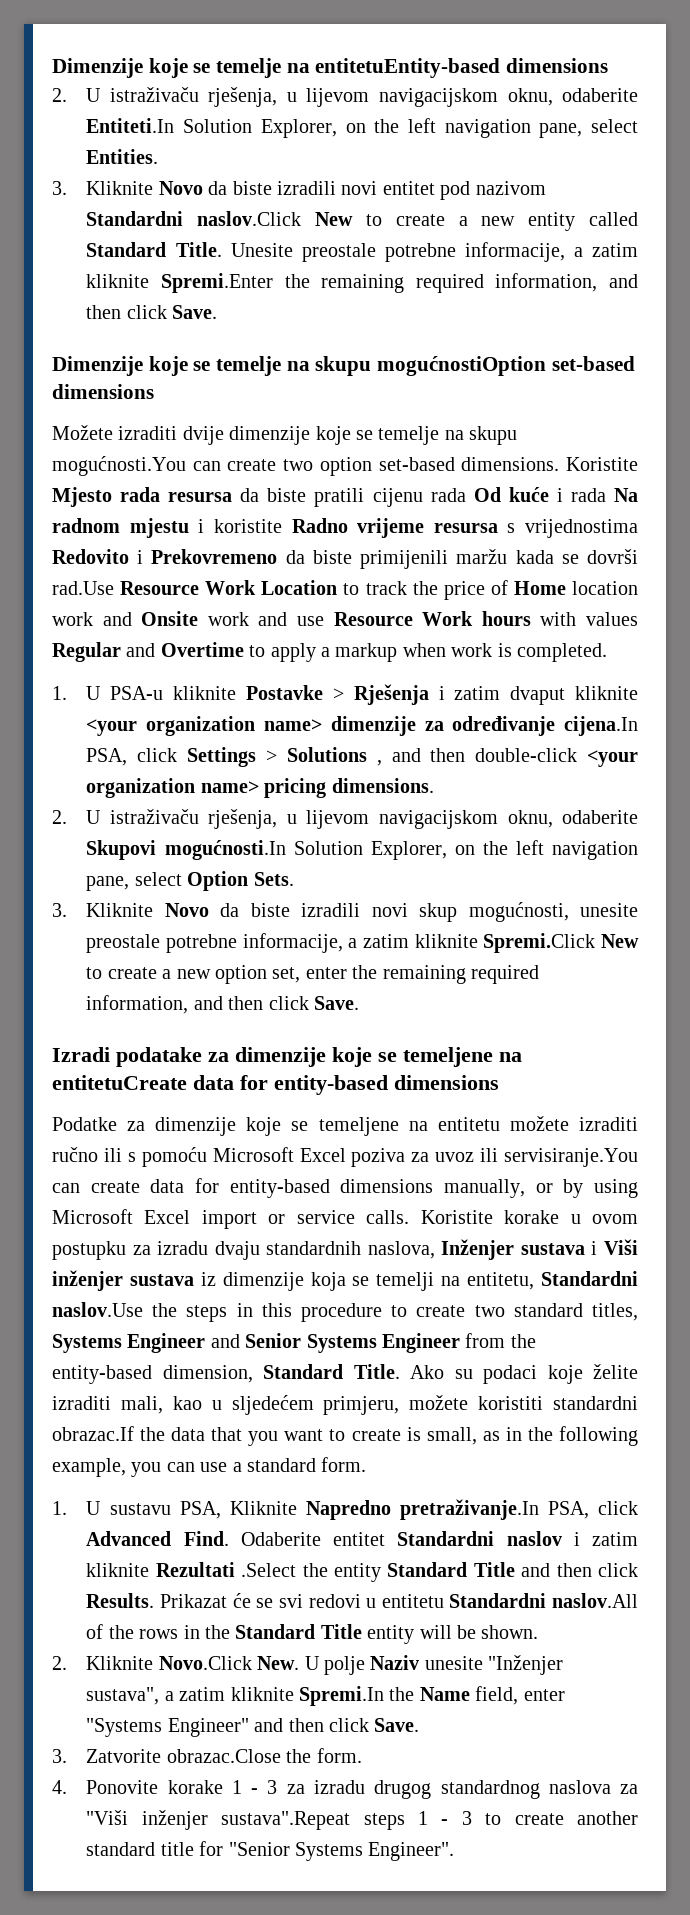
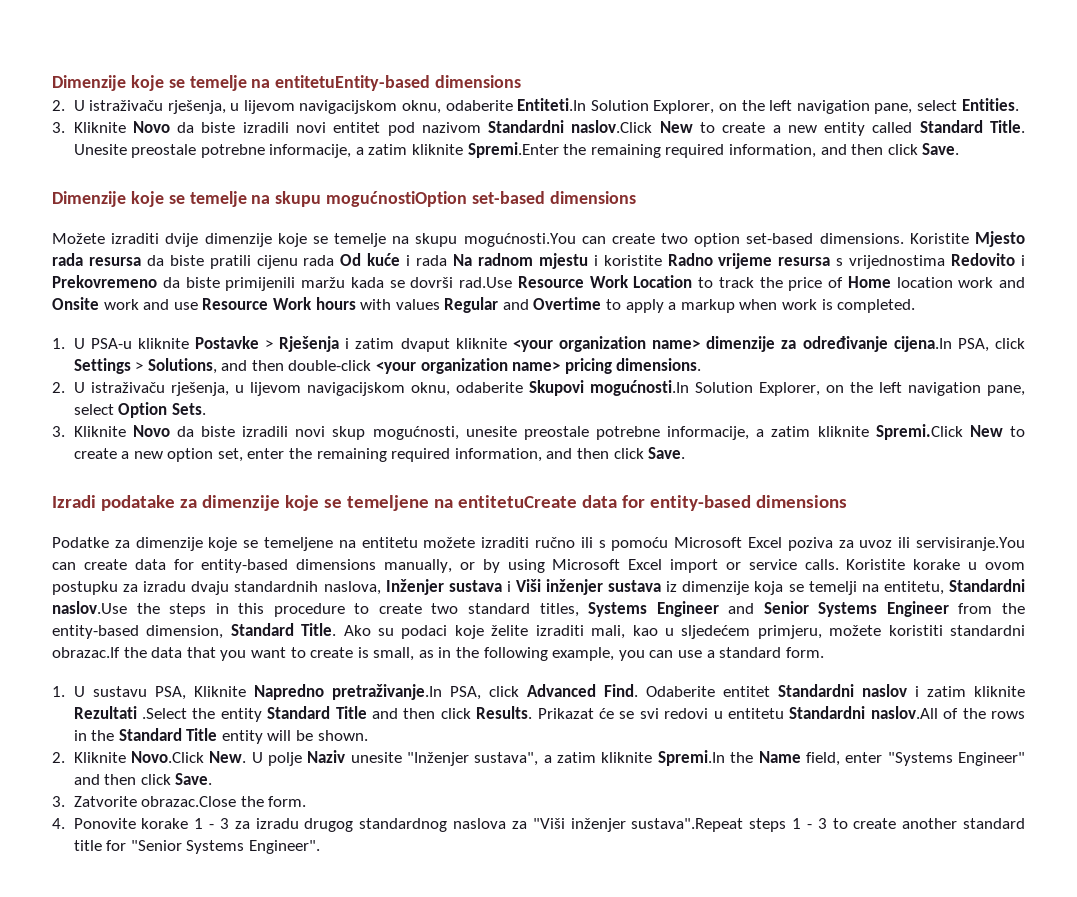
[286,747,382,766] Solutions , -> [147,358,217,374] Solutions,

